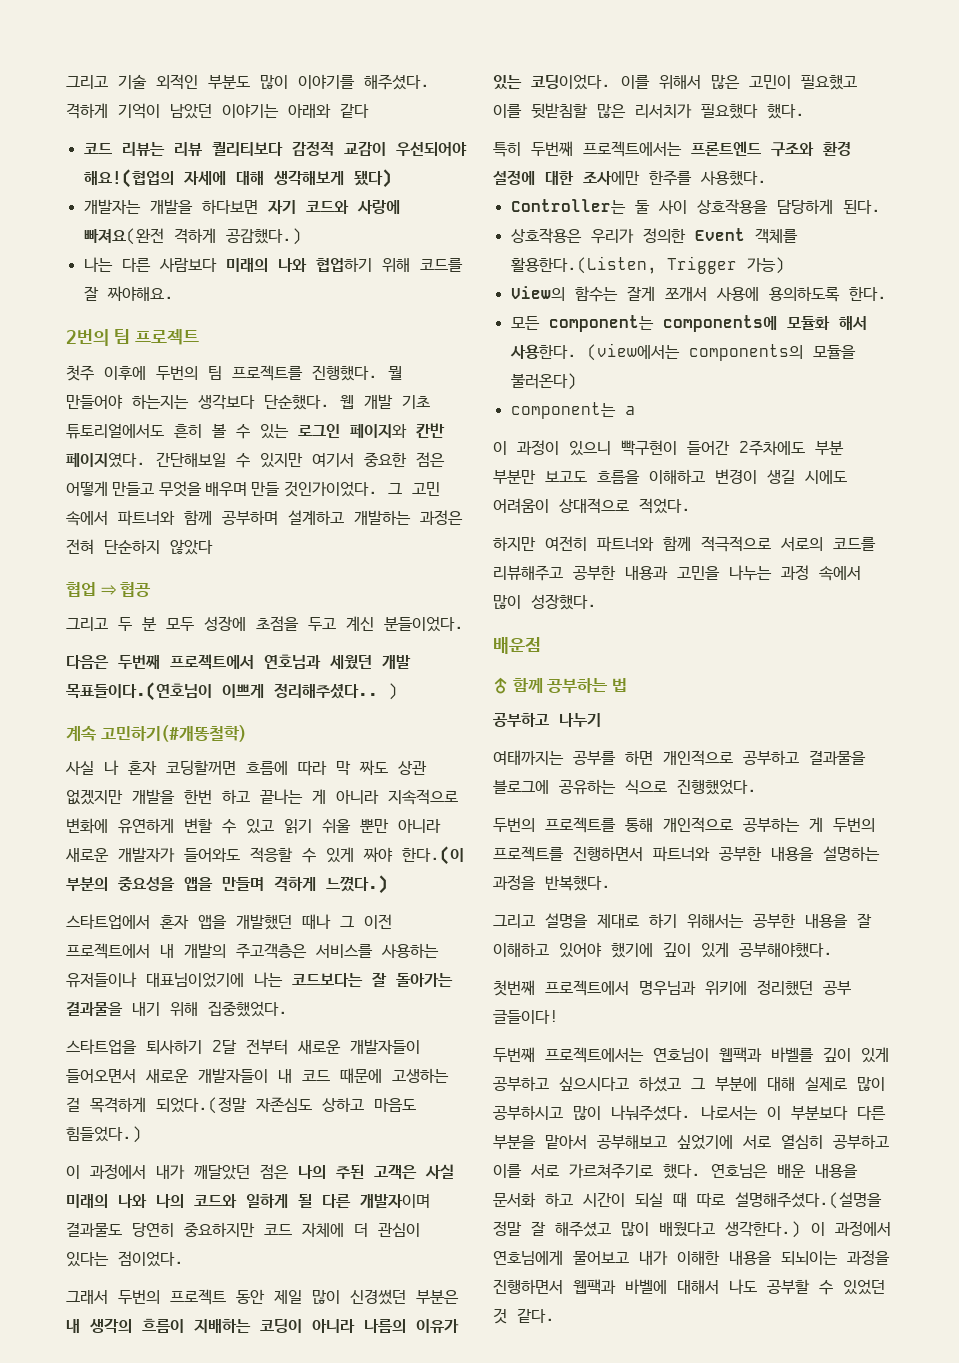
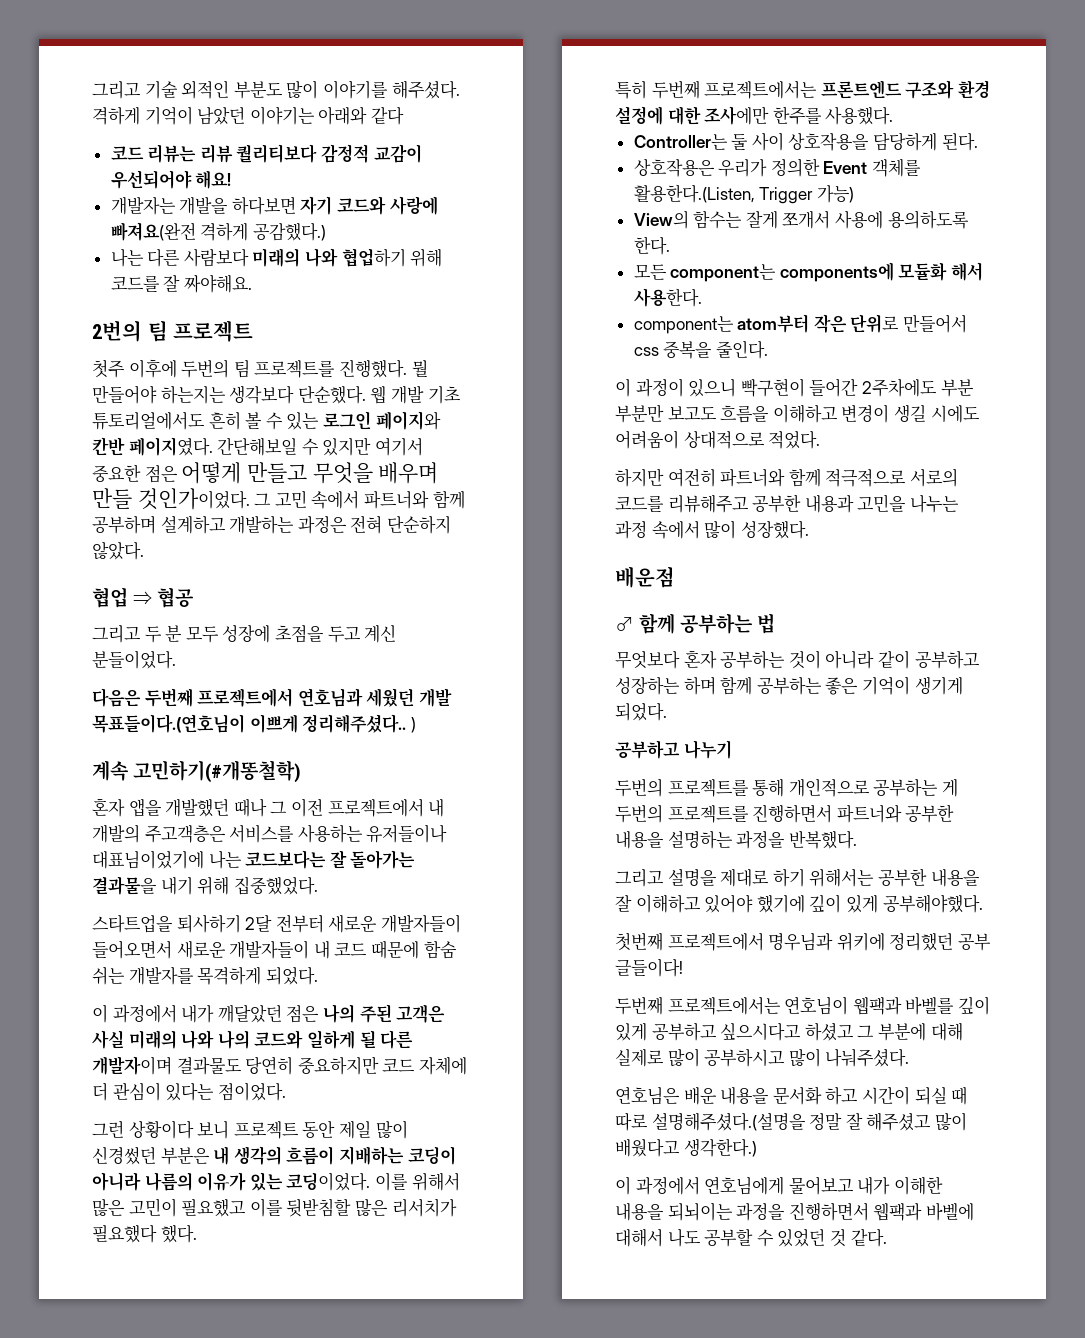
[83,169,392,188] 해요!(협업의 자세에 대해 생각해보게 됐다) -> [195,170,232,189] 해요!
[170,539,213,555] 않았다 -> [92,541,144,560] 않았다.
[65,760,427,776] [66,789,458,805] [66,818,441,834] [65,846,464,865] [66,875,388,894] [66,914,150,929] 사실 나 혼자 코딩할꺼면 흐름에 따라 막 짜도 상관 없겠지만 개발을 한번 하고 끝나는 게 아니라 지속적으로 변화에 유연하게 변할 수 있고 읽기 쉬울 뿐만 아니라 새로운 개발자가 들어와도 적응할 수 있게 짜야 한다.(이 부분의 중요성을 앱을 만들며 격하게 느꼈다.) // 스타트업에서 -> (302, 771) none
[392,1068,449,1083] [66,1097,416,1114] [66,1126,142,1143] 고생하는 걸 목격하게 되었다.(정말 자존심도 상하고 마음도 힘들었다.) -> [423,940,457,959] [92,966,318,985] 함숨 쉬는 개발자를 목격하게 되었다.
[66,1290,160,1304] 그래서 두번의 -> [92,1120,230,1139] 그런 상황이다 보니
[586,343,856,361] [510,373,577,390] [510,402,635,419] (view에서는 components의 모듈을 불러온다) // component는 a -> [633,314,968,334] [633,340,768,359] // component는 atom부터 작은 단위로 만들어서 css 중복을 줄인다.
[493,713,601,727] [493,750,866,766] [493,779,757,795] 공부하고 나누기 // 여태까지는 공부를 하면 개인적으로 공부하고 결과물을 블로그에 공유하는 식으로 진행했었다. -> [615,650,980,669] [615,676,963,695] [615,703,667,721] [615,740,732,759] 무엇보다 혼자 공부하는 것이 아니라 같이 공부하고 성장하는 하며 함께 공부하는 좋은 기억이 생기게 되었다. // 공부하고 나누기
[701,1105,886,1120] [493,1134,889,1150] [493,1163,701,1179] 나로서는 이 부분보다 다른 부분을 맡아서 공부해보고 싶었기에 서로 열심히 공부하고 이를 서로 가르쳐주기로 했다. -> (910, 1057) //
(801, 1229) none -> (757, 1147) //

